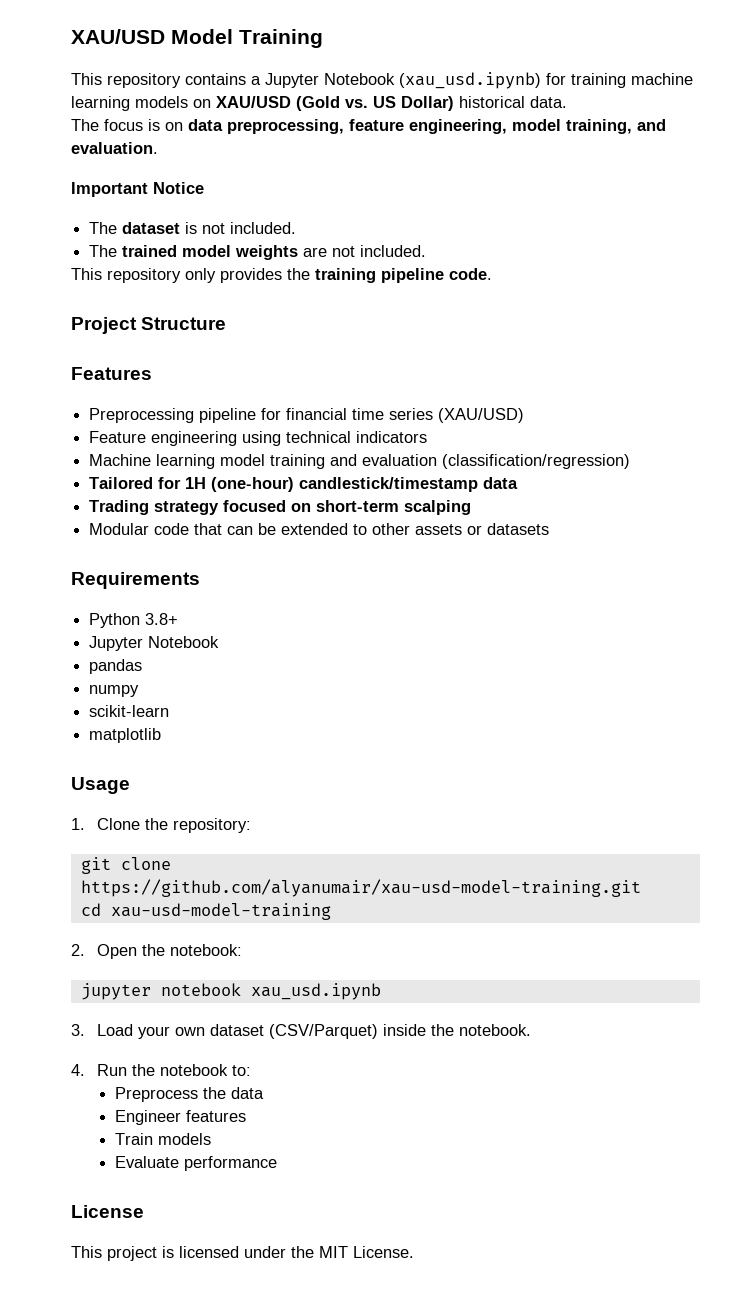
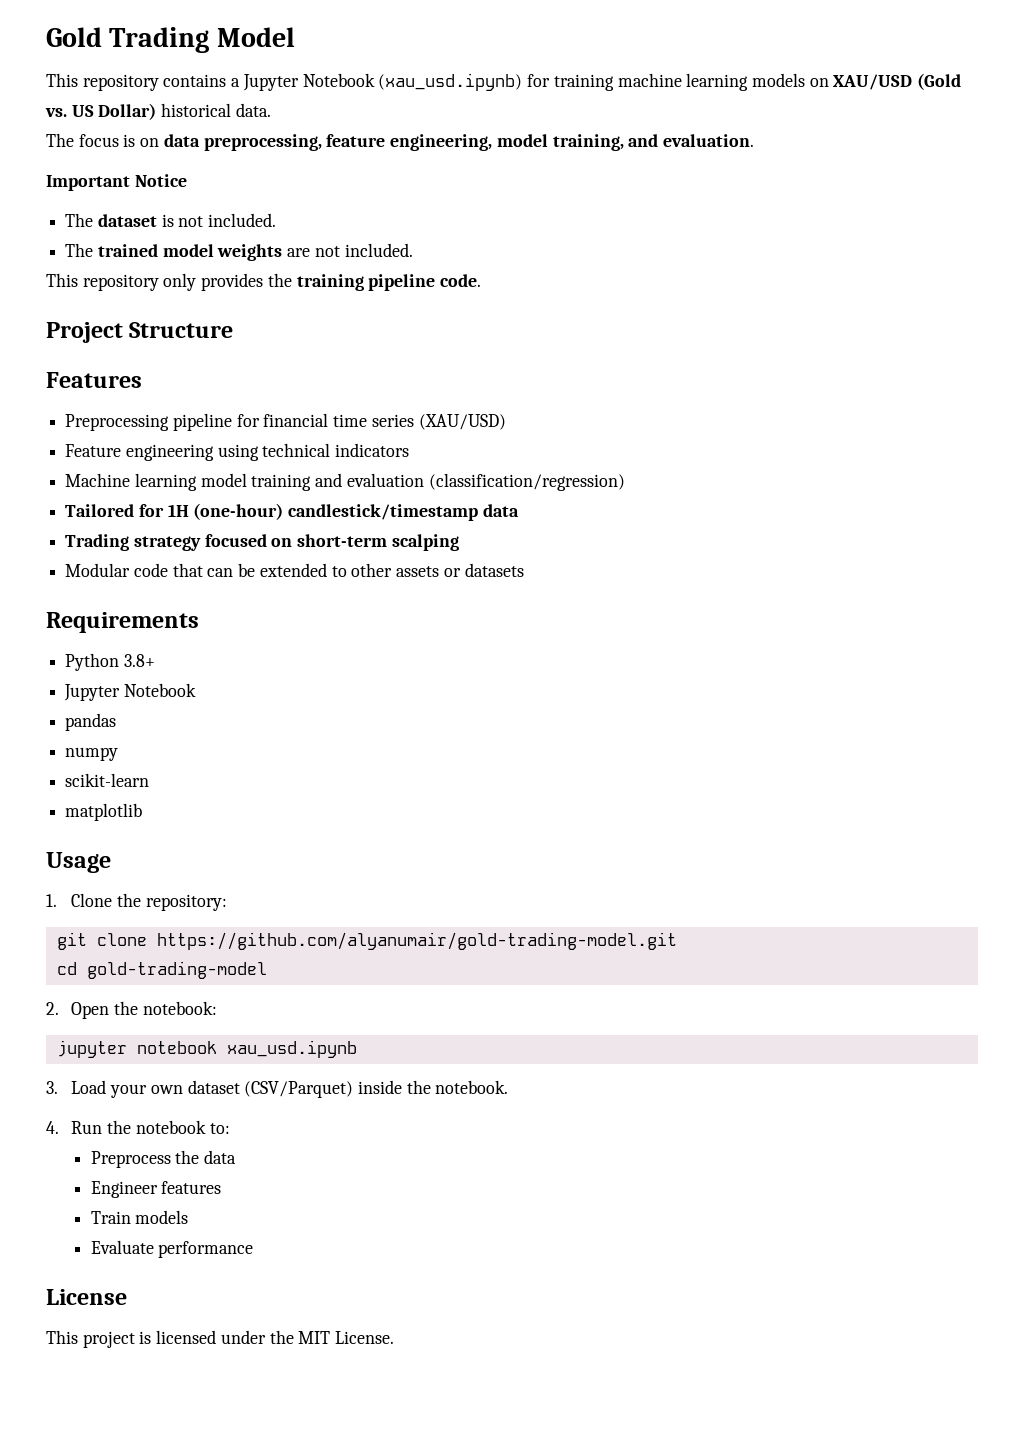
[71,29,165,44] XAU/USD -> [46,27,210,53] Gold Trading
[239,29,323,48] Training -> (295, 37) none
[80,879,641,897] https://github.com/alyanumair/xau-usd-model-training.git -> [156,932,677,950] https://github.com/alyanumair/gold-trading-model.git
[110,903,331,920] xau-usd-model-training -> [86,961,267,979] gold-trading-model

